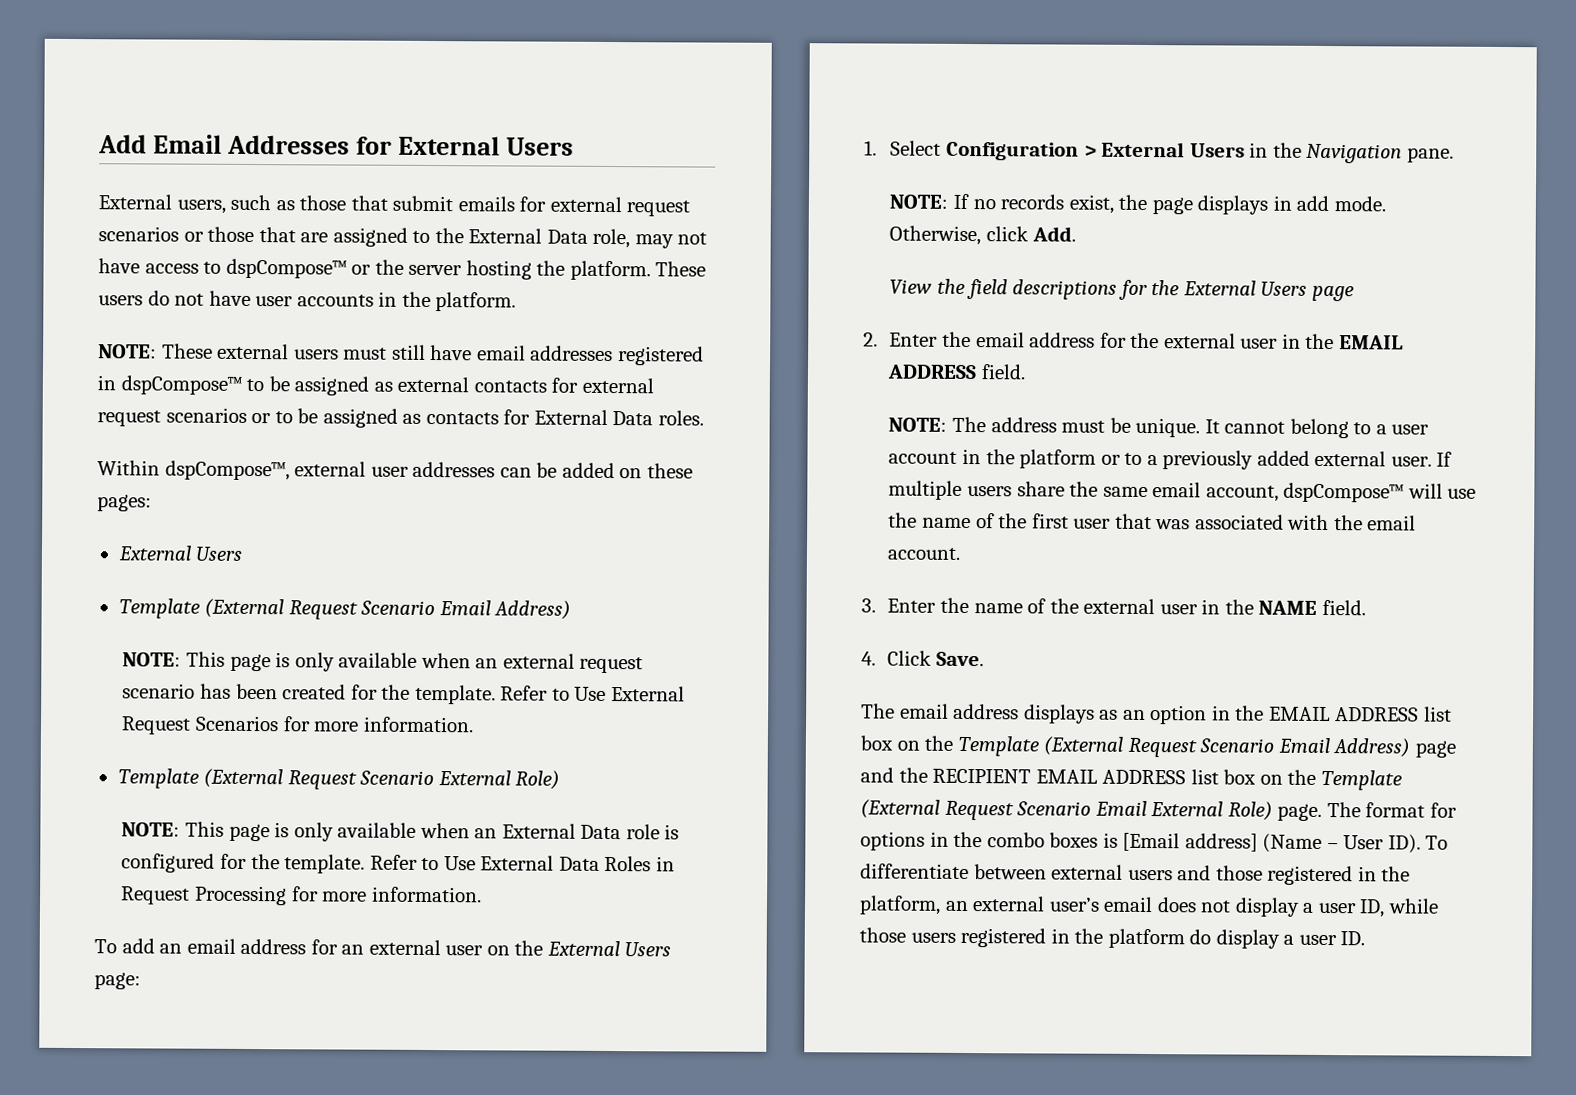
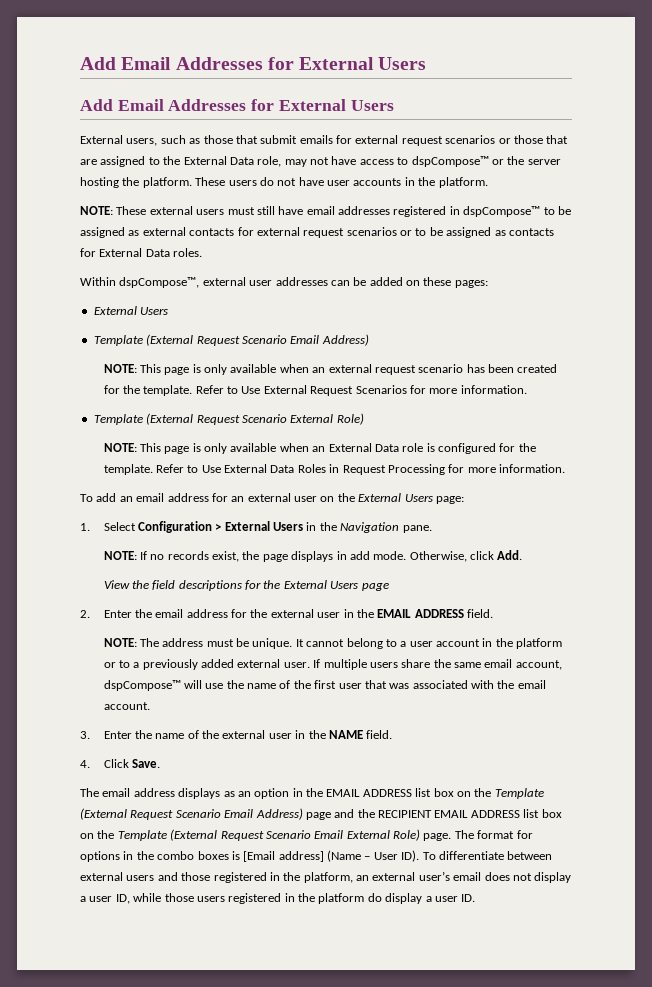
[98,134,575,156] Add Email Addresses for External Users -> [80,57,427,70] [80,99,394,111] Add Email Addresses for External Users // Add Email Addresses for External Users

